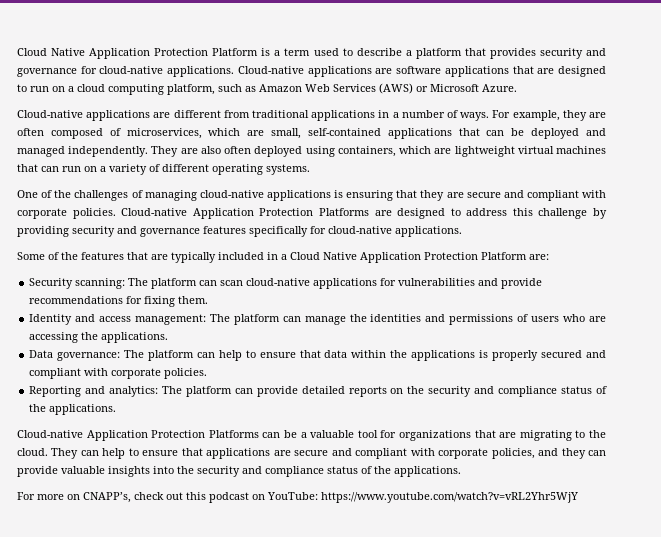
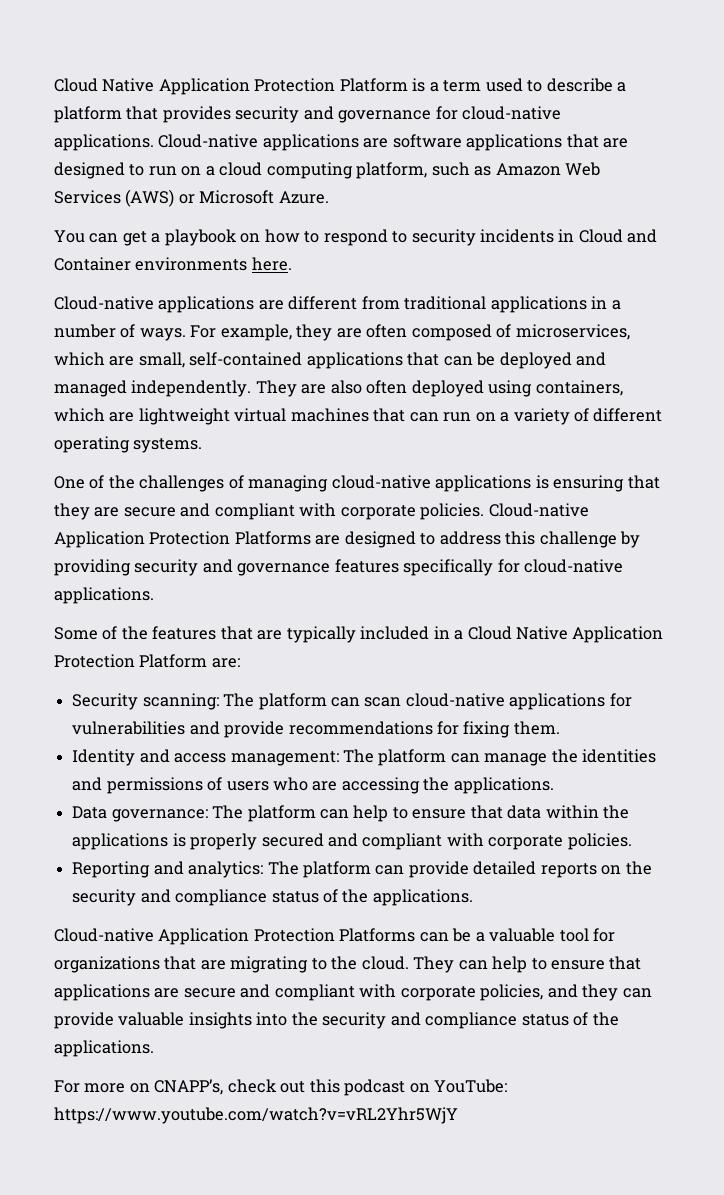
(517, 88) none -> [54,229,658,246] [54,257,292,271] // You can get a playbook on how to respond to security incidents in Cloud and Container environments here.

